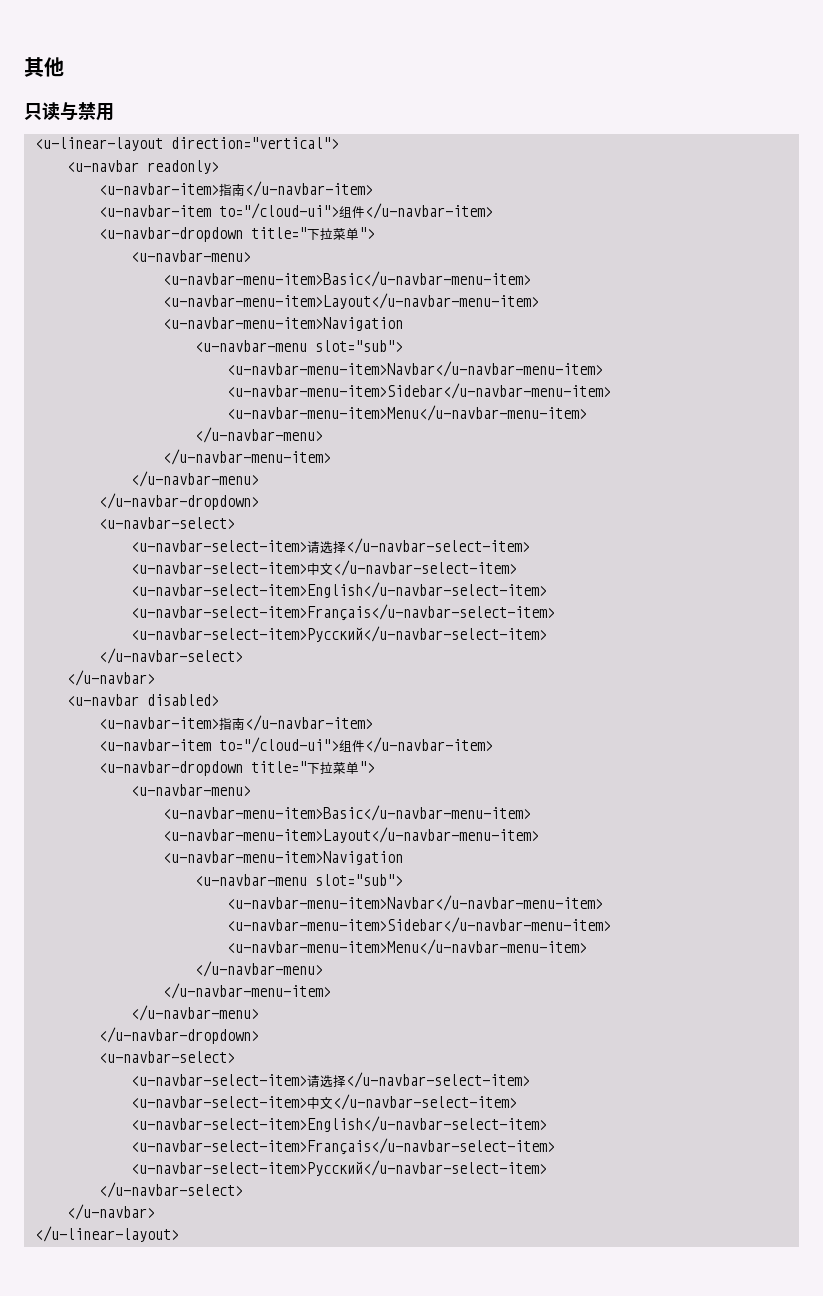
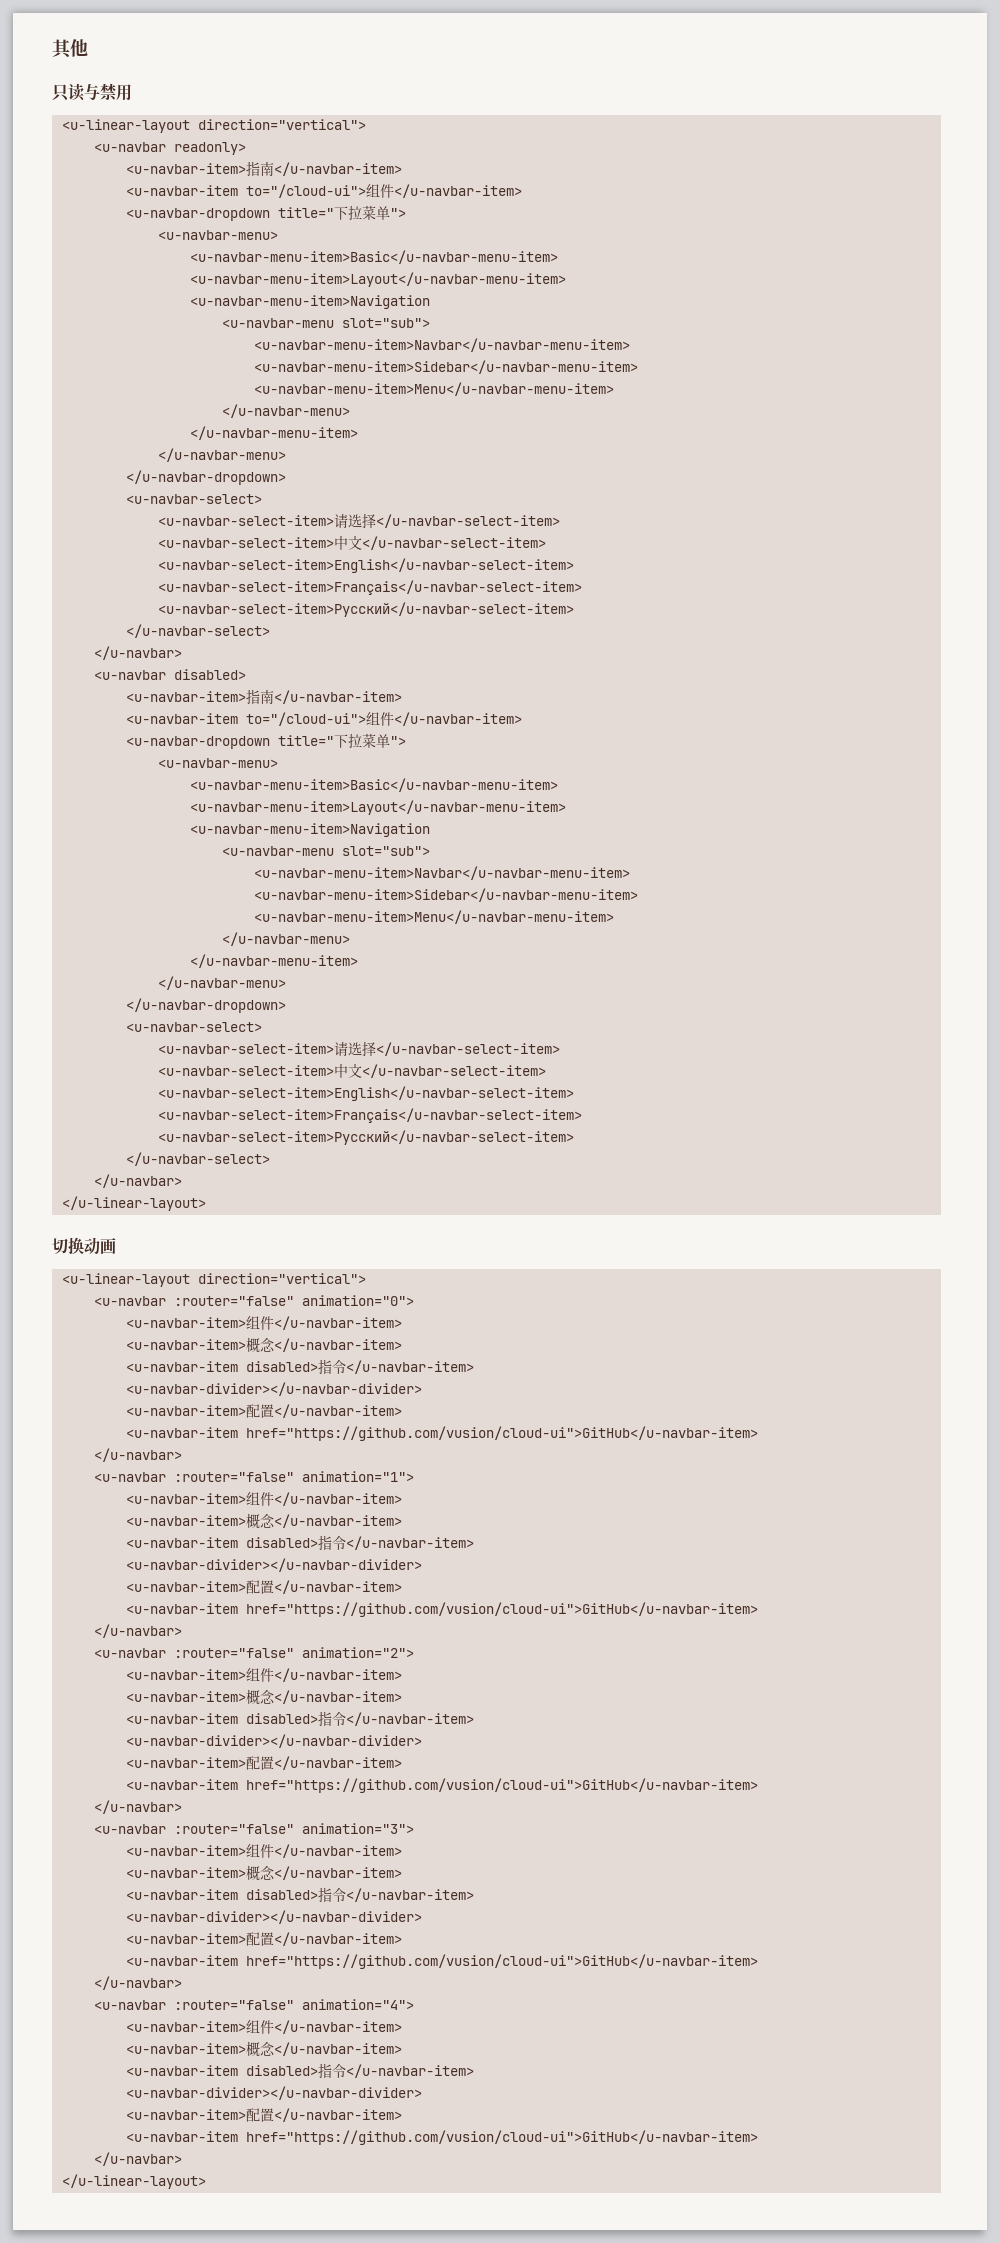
(179, 1234) none -> [52,1237,116,1255] [61,1273,366,1287] [93,1295,414,1306] [125,1316,402,1330] [125,1337,402,1352] [125,1359,474,1374] [125,1382,422,1396] [125,1404,402,1418] [125,1426,758,1441] [93,1448,182,1462] [93,1471,414,1482] [125,1492,402,1506] [125,1513,402,1528] [125,1535,474,1550] [125,1558,422,1572] [125,1580,402,1594] [125,1602,758,1617] [93,1624,182,1638] [93,1647,414,1658] [125,1668,402,1682] [125,1689,402,1704] [125,1711,474,1726] [125,1734,422,1748] [125,1756,402,1770] [125,1778,758,1793] [93,1800,182,1814] [93,1823,414,1834] [125,1844,402,1858] [125,1865,402,1880] [125,1887,474,1902] [125,1910,422,1924] [125,1932,402,1946] [125,1954,758,1969] [93,1976,182,1990] [93,1999,414,2010] [125,2020,402,2034] [125,2041,402,2056] [125,2063,474,2078] [125,2086,422,2100] [125,2108,402,2122] [125,2130,758,2145] [93,2152,182,2166] [61,2174,206,2189] // 切换动画 // <u-linear-layout direction="vertical"> // <u-navbar :router="false" animation="0"> // <u-navbar-item>组件</u-navbar-item> // <u-navbar-item>概念</u-navbar-item> // <u-navbar-item disabled>指令</u-navbar-item> // <u-navbar-divider></u-navbar-divider> // <u-navbar-item>配置</u-navbar-item> // <u-navbar-item href="https://github.com/vusion/cloud-ui">GitHub</u-navbar-item> // </u-navbar> // <u-navbar :router="false" animation="1"> // <u-navbar-item>组件</u-navbar-item> // <u-navbar-item>概念</u-navbar-item> // <u-navbar-item disabled>指令</u-navbar-item> // <u-navbar-divider></u-navbar-divider> // <u-navbar-item>配置</u-navbar-item> // <u-navbar-item href="https://github.com/vusion/cloud-ui">GitHub</u-navbar-item> // </u-navbar> // <u-navbar :router="false" animation="2"> // <u-navbar-item>组件</u-navbar-item> // <u-navbar-item>概念</u-navbar-item> // <u-navbar-item disabled>指令</u-navbar-item> // <u-navbar-divider></u-navbar-divider> // <u-navbar-item>配置</u-navbar-item> // <u-navbar-item href="https://github.com/vusion/cloud-ui">GitHub</u-navbar-item> // </u-navbar> // <u-navbar :router="false" animation="3"> // <u-navbar-item>组件</u-navbar-item> // <u-navbar-item>概念</u-navbar-item> // <u-navbar-item disabled>指令</u-navbar-item> // <u-navbar-divider></u-navbar-divider> // <u-navbar-item>配置</u-navbar-item> // <u-navbar-item href="https://github.com/vusion/cloud-ui">GitHub</u-navbar-item> // </u-navbar> // <u-navbar :router="false" animation="4"> // <u-navbar-item>组件</u-navbar-item> // <u-navbar-item>概念</u-navbar-item> // <u-navbar-item disabled>指令</u-navbar-item> // <u-navbar-divider></u-navbar-divider> // <u-navbar-item>配置</u-navbar-item> // <u-navbar-item href="https://github.com/vusion/cloud-ui">GitHub</u-navbar-item> // </u-navbar> // </u-linear-layout>

